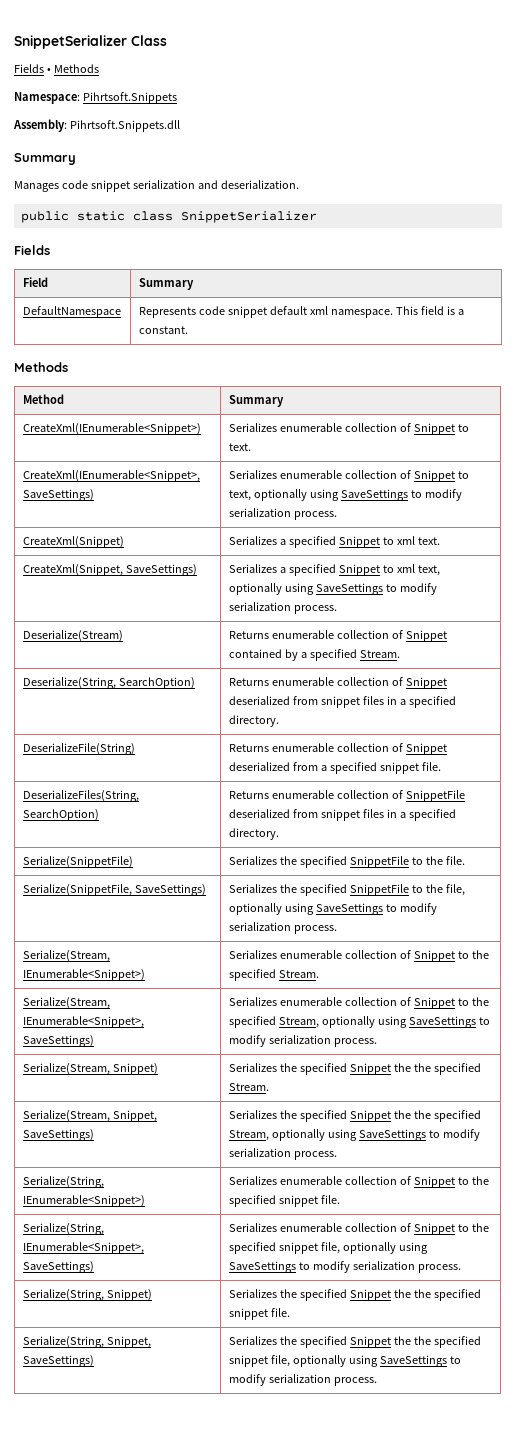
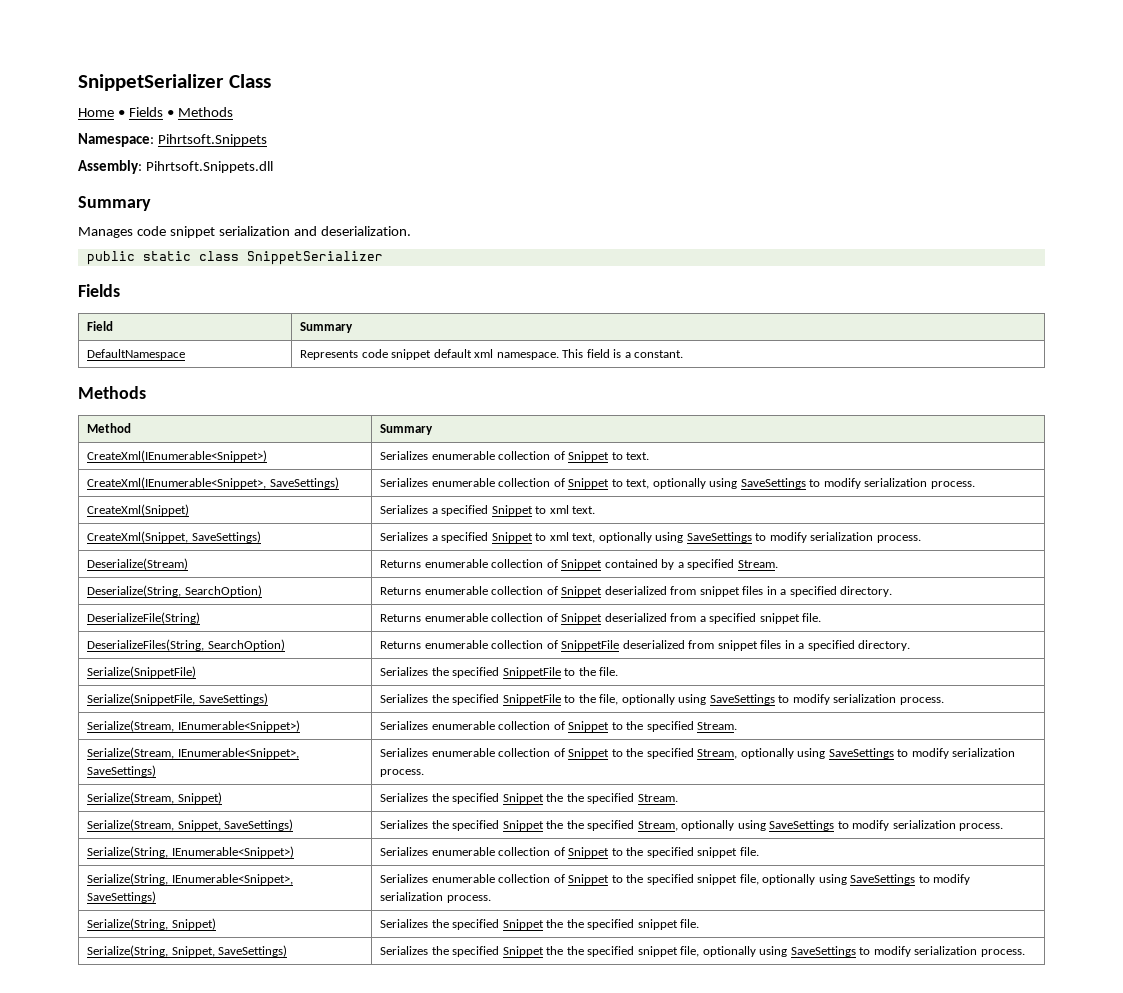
(167, 40) none -> [78,108,125,117] Home •

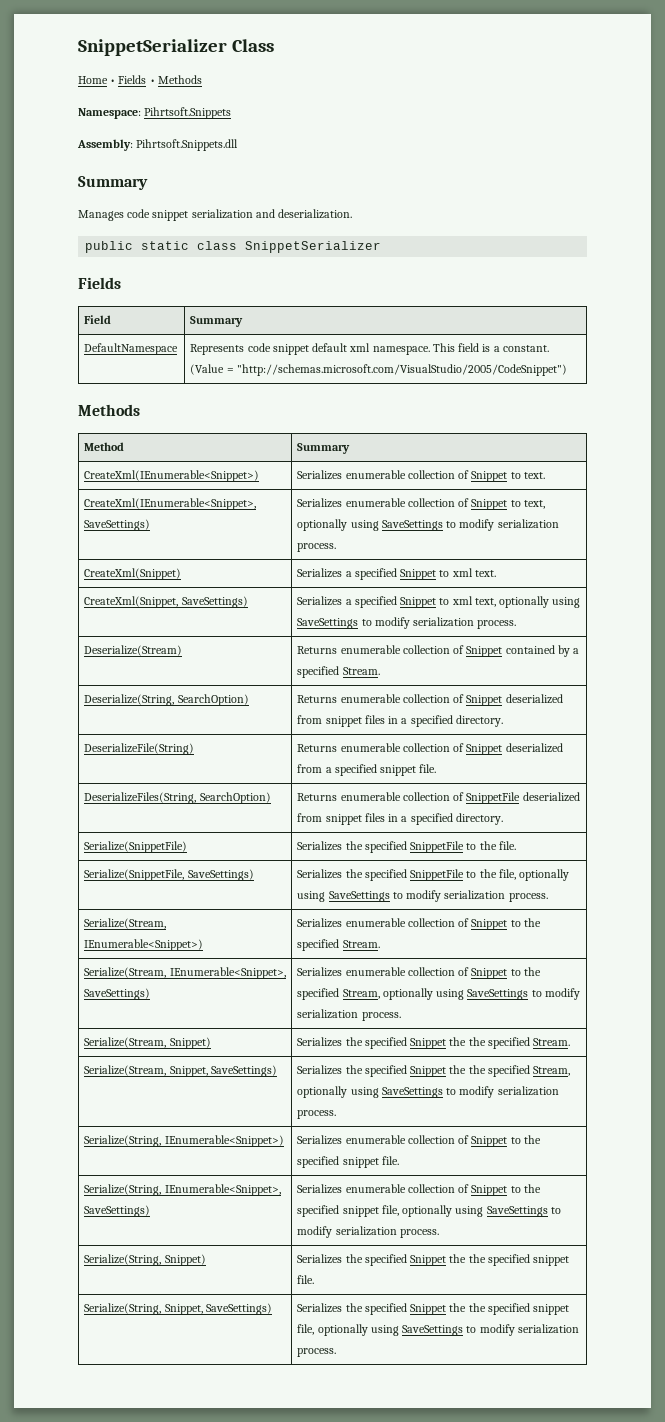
(684, 354) none -> [190,364,567,376] (Value = "http://schemas.microsoft.com/VisualStudio/2005/CodeSnippet")

